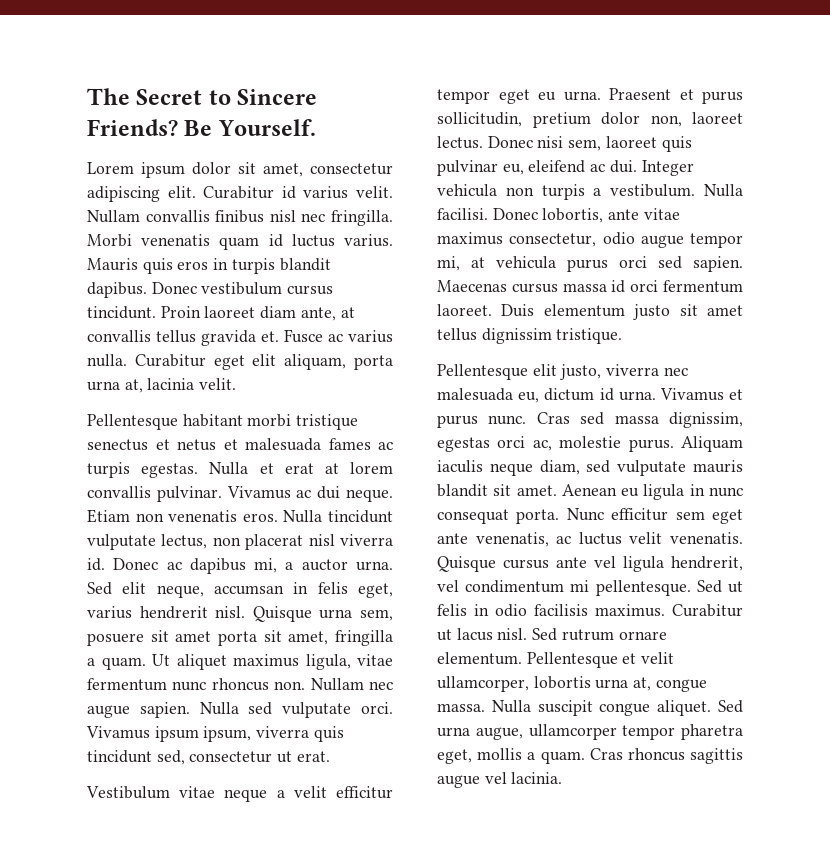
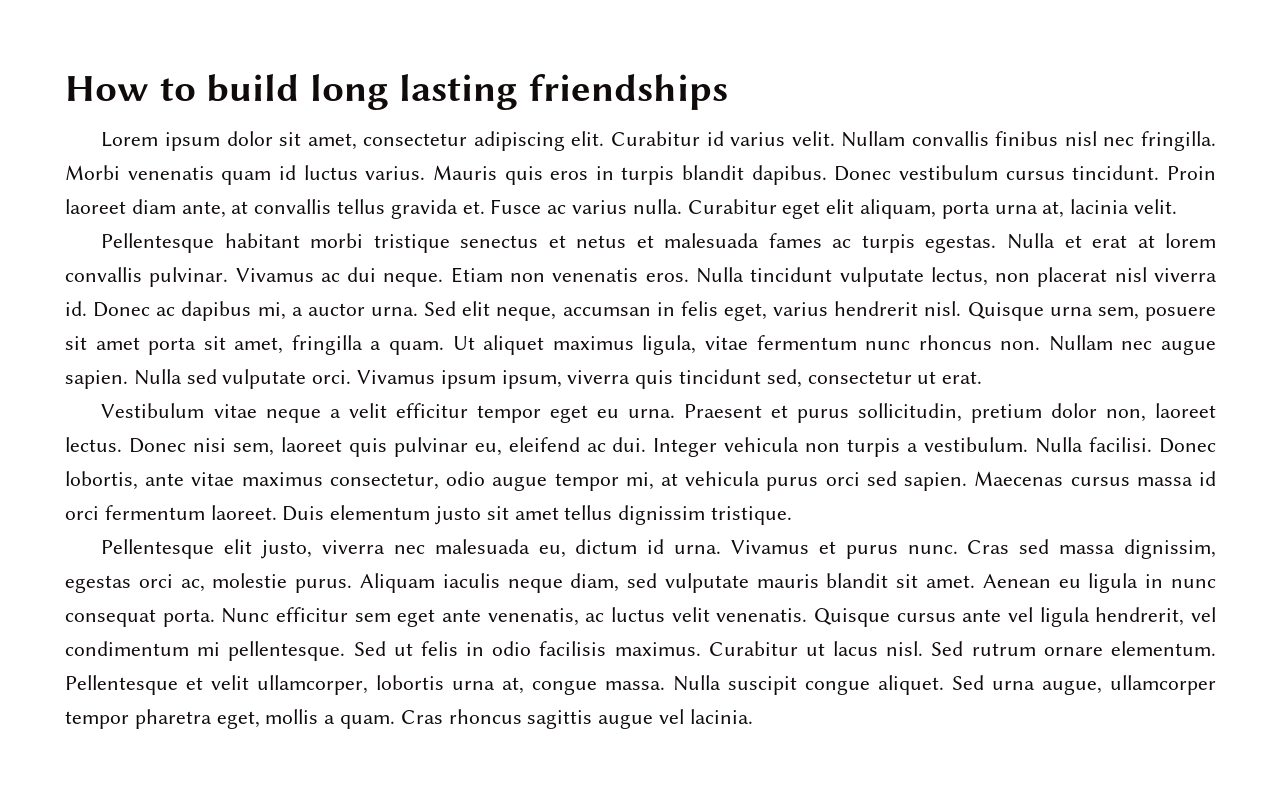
[87,88,318,105] [87,119,316,136] The Secret to Sincere Friends? Be Yourself. -> [65,74,728,110] How to build long lasting friendships

